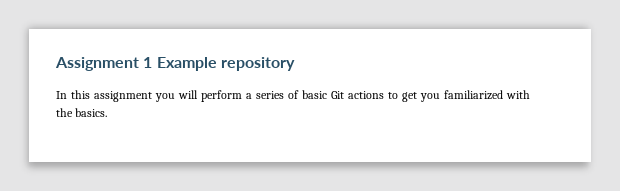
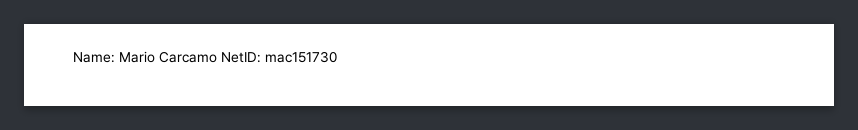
[55,57,295,71] [56,90,530,102] [56,108,108,117] Assignment 1 Example repository // In this assignment you will perform a series of basic Git actions to get you familiarized with the basics. -> [73,51,337,63] Name: Mario Carcamo NetID: mac151730

